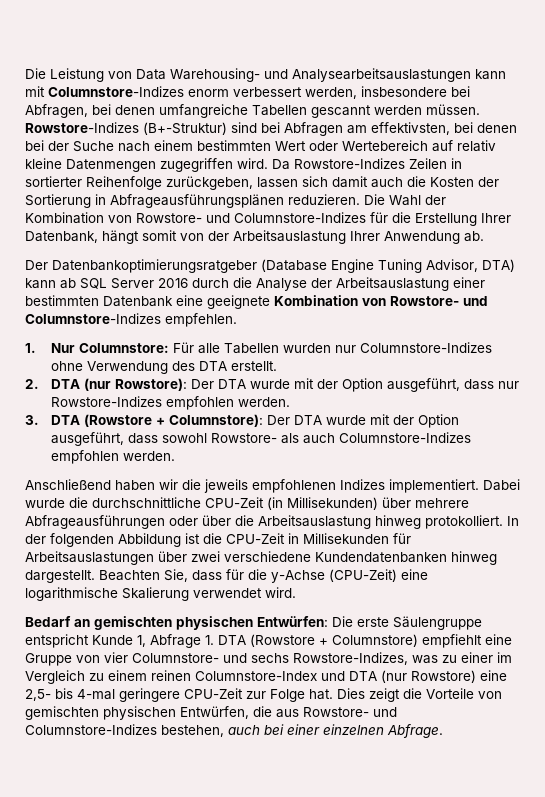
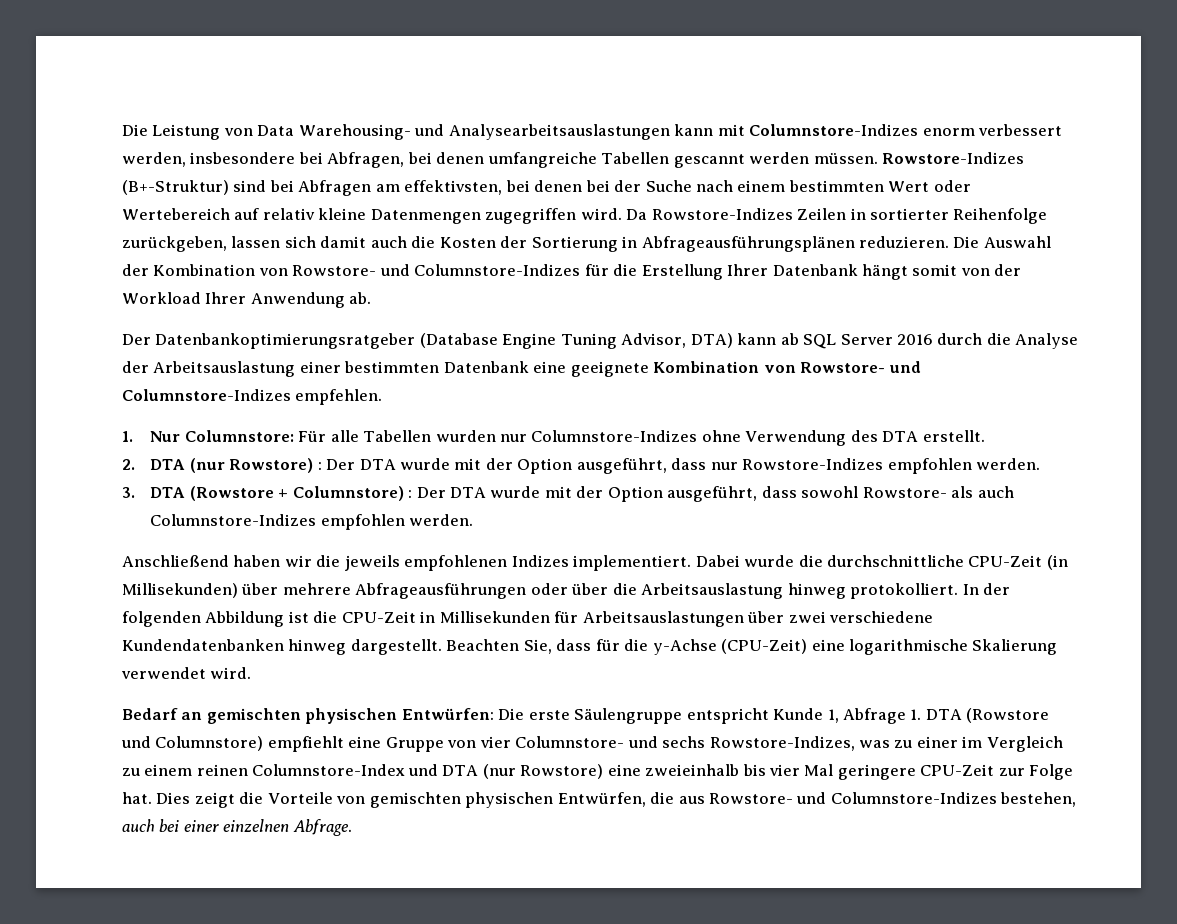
[389,195,421,206] Wahl -> [983,236,1051,248] Auswahl
[25,231,98,243] Datenbank, -> [772,264,858,276] Datenbank
[233,230,346,244] Arbeitsauslastung -> [122,292,201,304] Workload
[115,378,188,391] Rowstore): -> [229,458,322,473] Rowstore) :
[169,414,264,427] Columnstore): -> [292,486,413,501] Columnstore) :
[319,638,328,645] + -> [121,736,151,748] und
[25,688,115,701] 2,5- bis 4-mal -> [645,764,834,776] zweieinhalb bis vier Mal

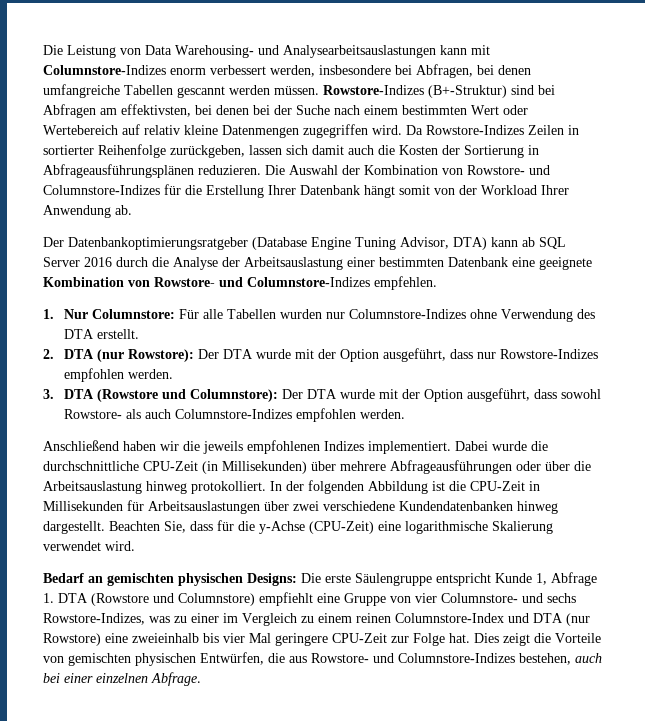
[229,458,322,473] Rowstore) : -> [128,349,195,362] Rowstore):
[278,486,413,501] + Columnstore) : -> [162,389,279,402] und Columnstore):
[401,708,494,720] Entwürfen: -> [247,573,297,586] Designs:

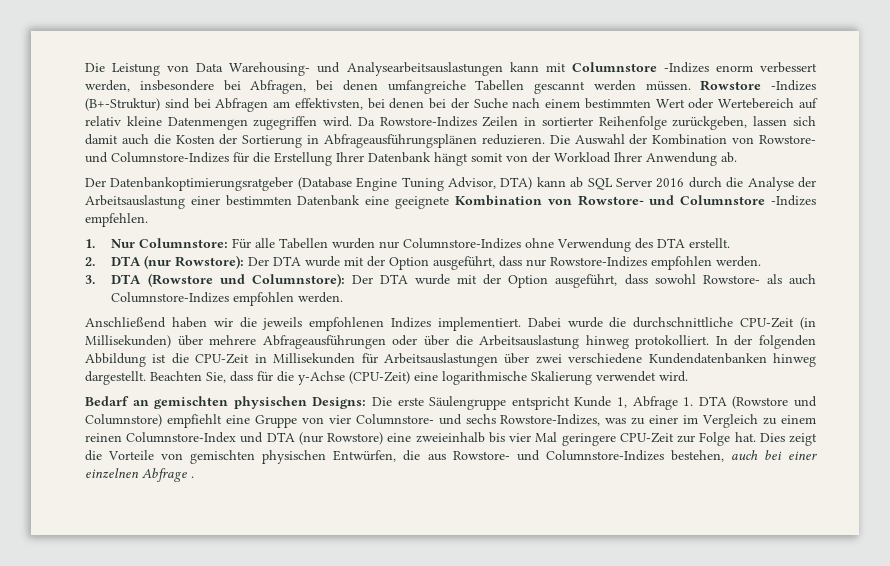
[43,65,166,75] Columnstore-Indizes -> [571,62,709,73] Columnstore -Indizes
[323,85,424,95] Rowstore-Indizes -> [700,80,816,91] Rowstore -Indizes
[247,277,370,287] Columnstore-Indizes -> [680,195,817,206] Columnstore -Indizes
[151,672,201,686] Abfrage. -> [142,468,194,482] Abfrage .

